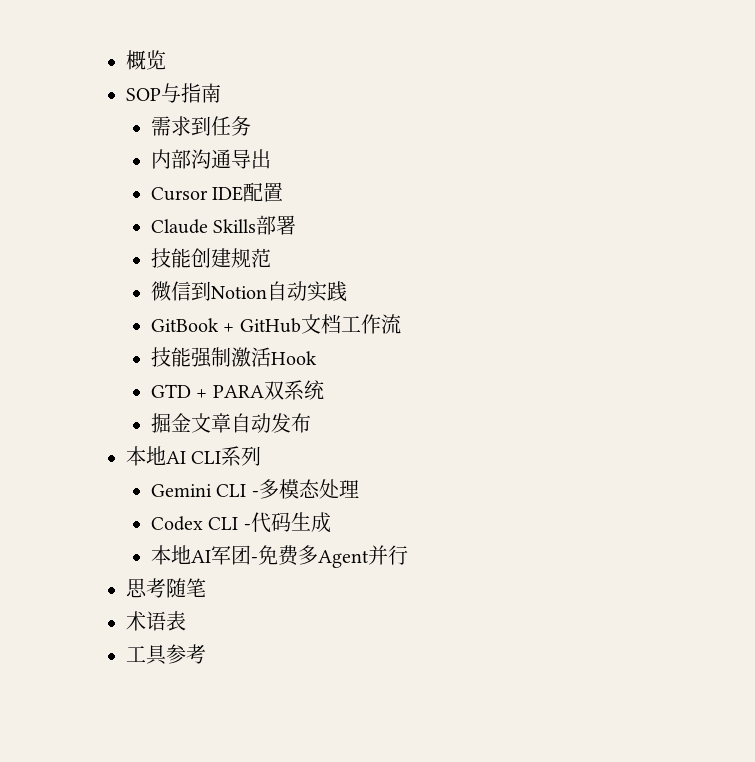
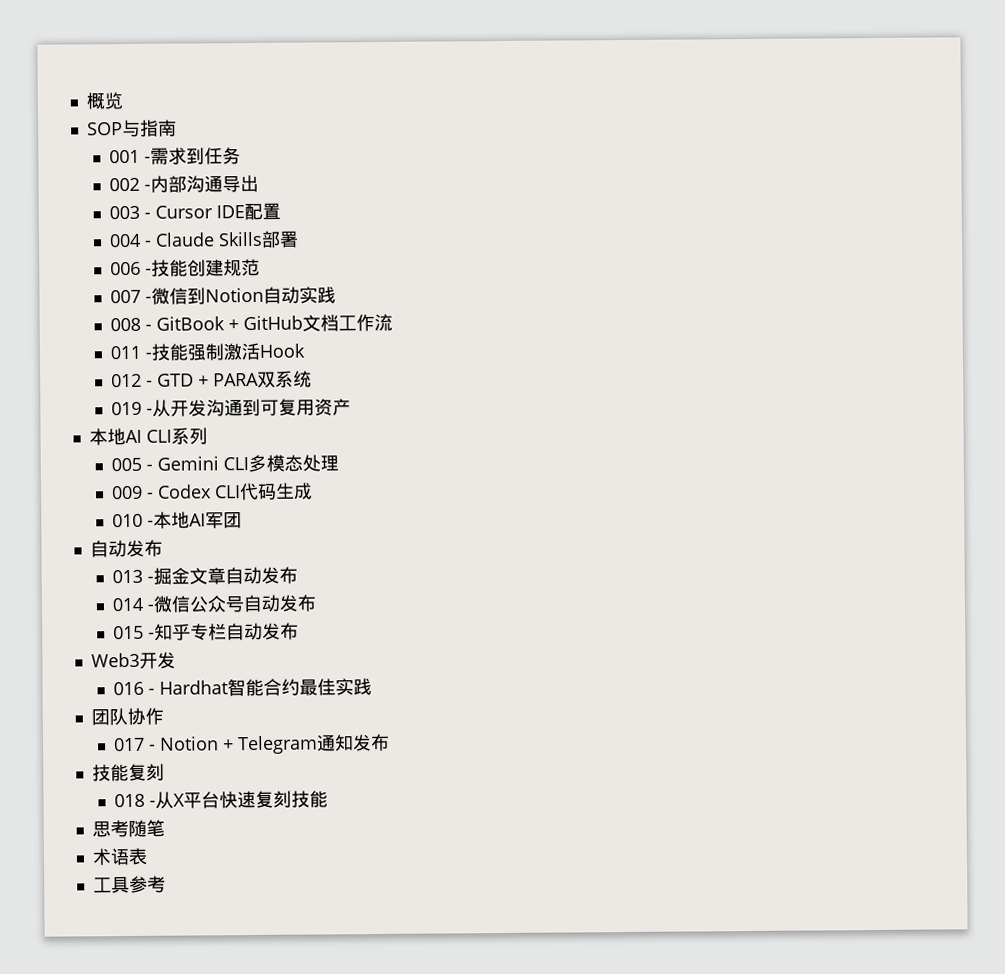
(221, 93) none -> [109,149,152,164] 001 -
(251, 126) none -> [109,177,152,192] 002 -
(271, 159) none -> [109,205,152,220] 003 -
(284, 192) none -> [109,233,153,248] 004 -
(297, 225) none -> [110,261,153,276] 006 -
(271, 258) none -> [110,289,153,304] 007 -
(347, 291) none -> [110,317,153,332] 008 -
(401, 324) none -> [110,345,153,360] 011 -
(317, 358) none -> [111,373,154,388] 012 -
[150,413,311,433] [126,446,262,466] [150,479,359,499] [150,512,331,533] [150,545,408,568] 掘金文章自动发布 // 本地AI CLI系列 // Gemini CLI -多模态处理 // Codex CLI -代码生成 // 本地AI军团-免费多Agent并行 -> [111,398,352,417] [88,427,208,446] [111,454,340,473] [111,482,314,501] [112,511,243,529] [89,539,163,558] [112,566,299,585] [112,594,317,613] [113,622,300,641] [90,651,176,669] [113,678,373,697] [90,707,164,726] [114,733,391,755] [91,763,165,782] [114,790,329,809] 019 -从开发沟通到可复用资产 // 本地AI CLI系列 // 005 - Gemini CLI多模态处理 // 009 - Codex CLI代码生成 // 010 -本地AI军团 // 自动发布 // 013 -掘金文章自动发布 // 014 -微信公众号自动发布 // 015 -知乎专栏自动发布 // Web3开发 // 016 - Hardhat智能合约最佳实践 // 团队协作 // 017 - Notion + Telegram通知发布 // 技能复刻 // 018 -从X平台快速复刻技能

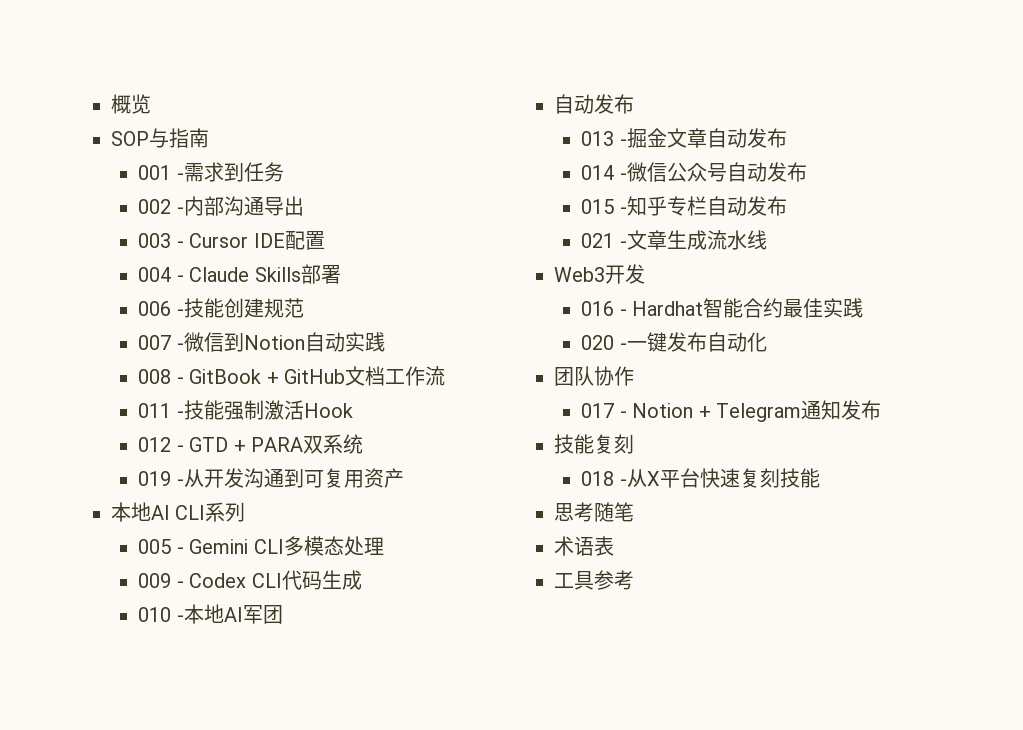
(300, 631) none -> [581,230,767,250] // 021 -文章生成流水线
(373, 687) none -> [581,332,767,352] // 020 -一键发布自动化

